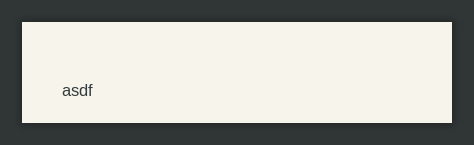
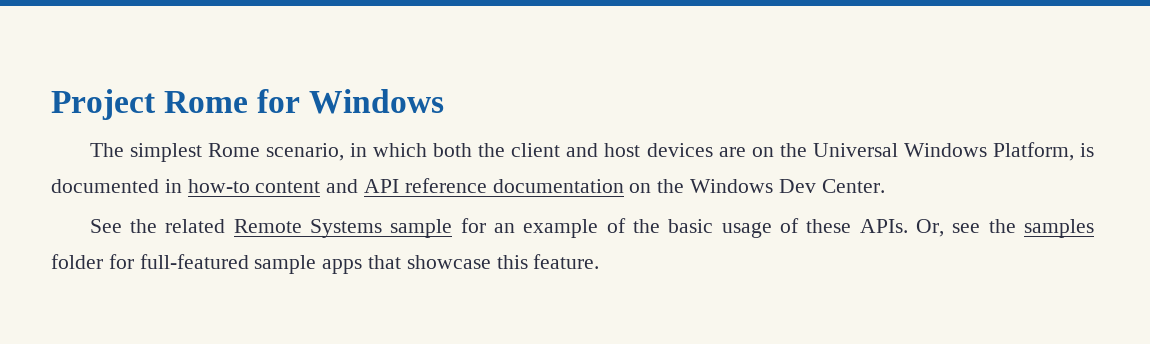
[62,84,93,96] asdf -> [51,89,445,120] [89,142,1095,162] [51,178,885,193] [89,218,1095,238] [51,254,600,274] Project Rome for Windows // The simplest Rome scenario, in which both the client and host devices are on the Universal Windows Platform, is documented in how-to content and API reference documentation on the Windows Dev Center. // See the related Remote Systems sample for an example of the basic usage of these APIs. Or, see the samples folder for full-featured sample apps that showcase this feature.

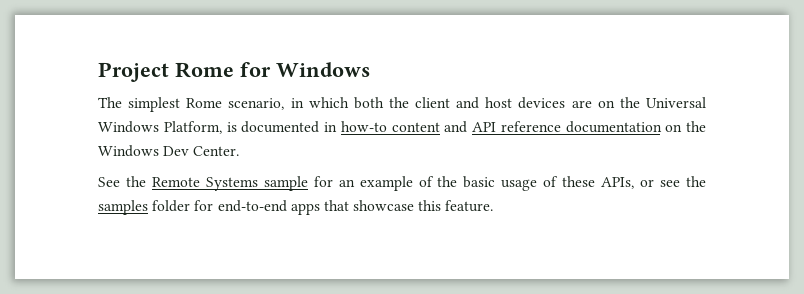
[165,219,226,233] related -> (146, 181) none
[859,219,945,237] APIs. Or, -> [601,177,655,189] APIs, or
[139,254,317,274] full-featured sample -> [217,200,287,212] end-to-end

